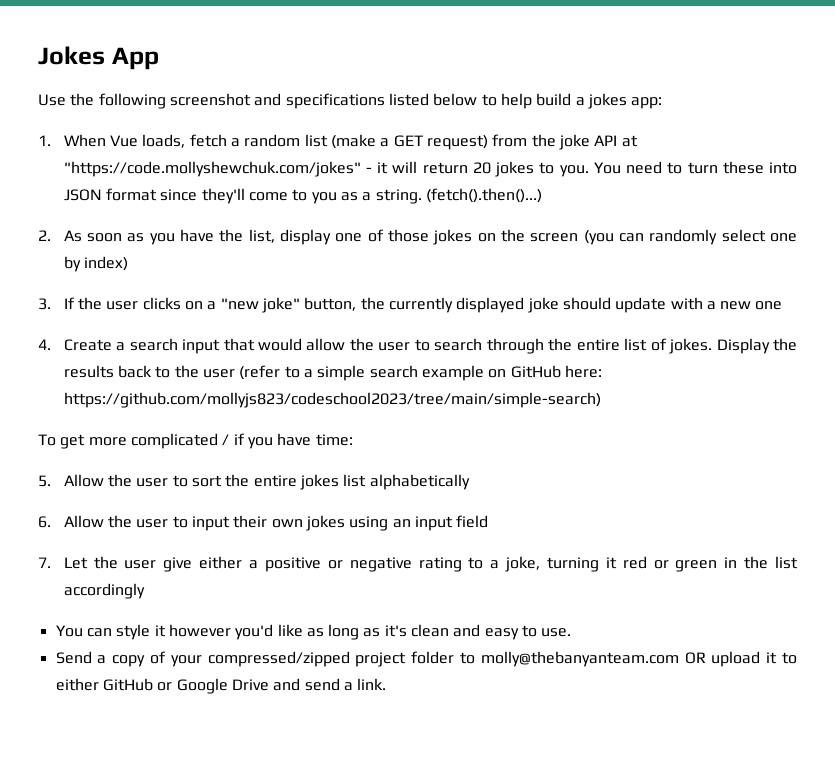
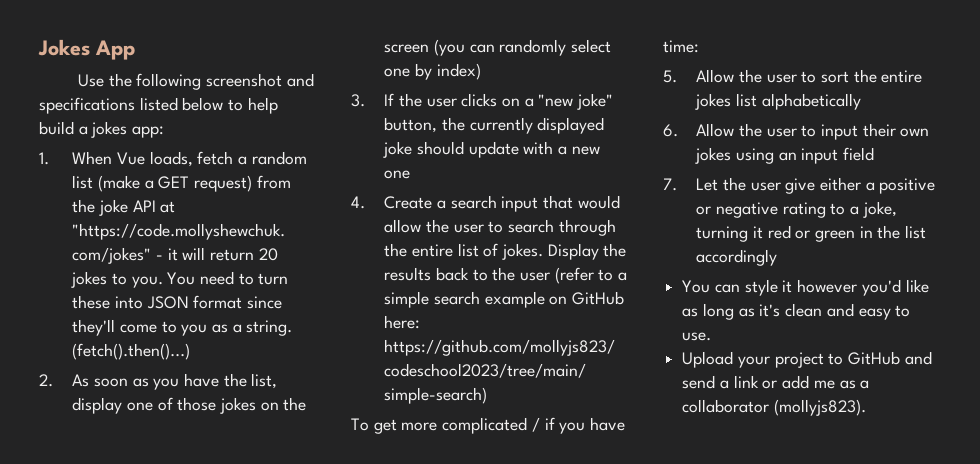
[55,651,797,667] [55,678,387,694] Send a copy of your compressed/zipped project folder to molly@thebanyanteam.com OR upload it to either GitHub or Google Drive and send a link. -> [682,351,932,368] [682,375,870,389] [682,399,866,416] Upload your project to GitHub and send a link or add me as a collaborator (mollyjs823).

